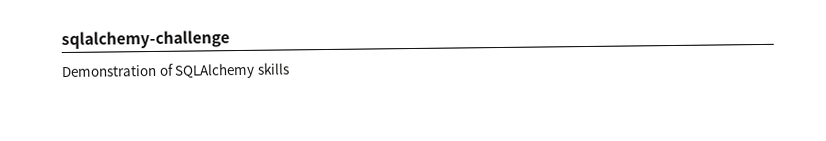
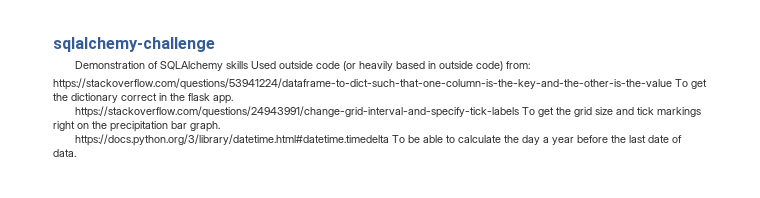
(290, 68) none -> [251,61,531,71] [53,78,707,90] [53,93,233,104] [75,106,702,118] [53,121,220,132] [75,134,683,146] [53,149,76,157] Used outside code (or heavily based in outside code) from: // https://stackoverflow.com/questions/53941224/dataframe-to-dict-such-that-one-column-is-the-key-and-the-other-is-the-value To get the dictionary correct in the flask app. // https://stackoverflow.com/questions/24943991/change-grid-interval-and-specify-tick-labels To get the grid size and tick markings right on the precipitation bar graph. // https://docs.python.org/3/library/datetime.html#datetime.timedelta To be able to calculate the day a year before the last date of data.

